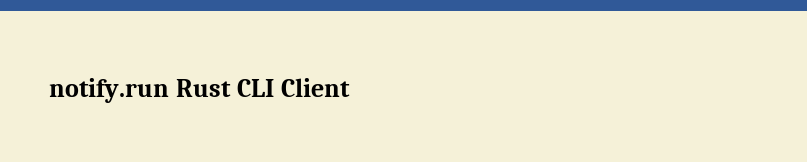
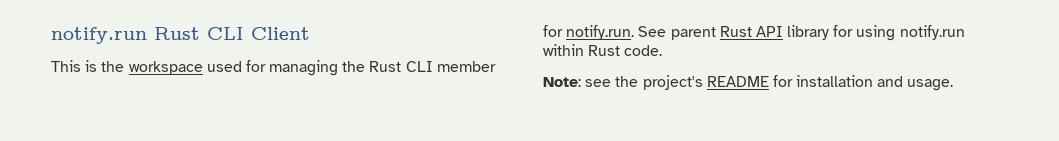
(350, 87) none -> [51,60,496,76] [543,25,965,41] [543,44,663,56] [543,75,954,91] // This is the workspace used for managing the Rust CLI member for notify.run. See parent Rust API library for using notify.run within Rust code. // Note: see the project's README for installation and usage.

